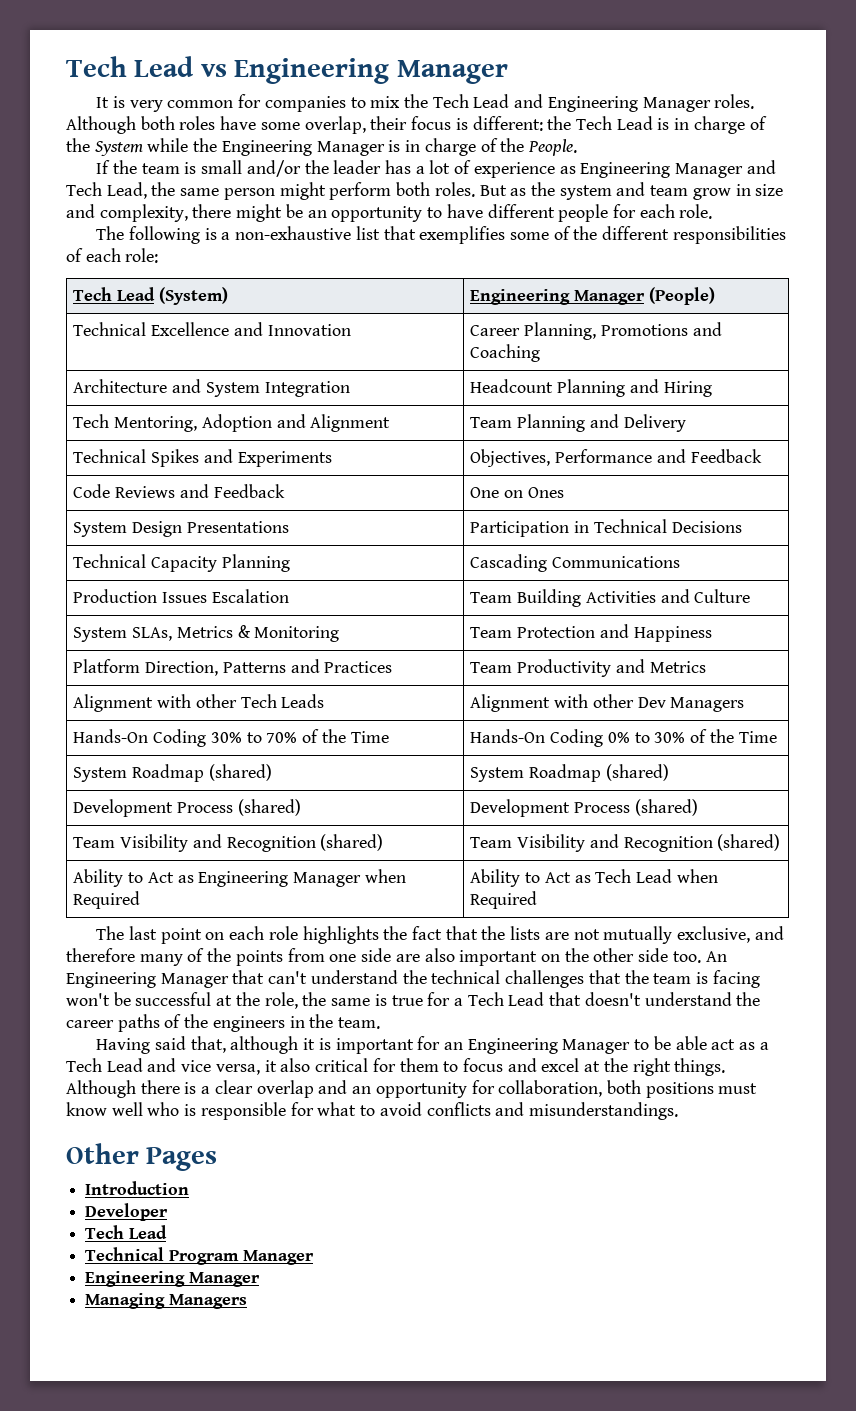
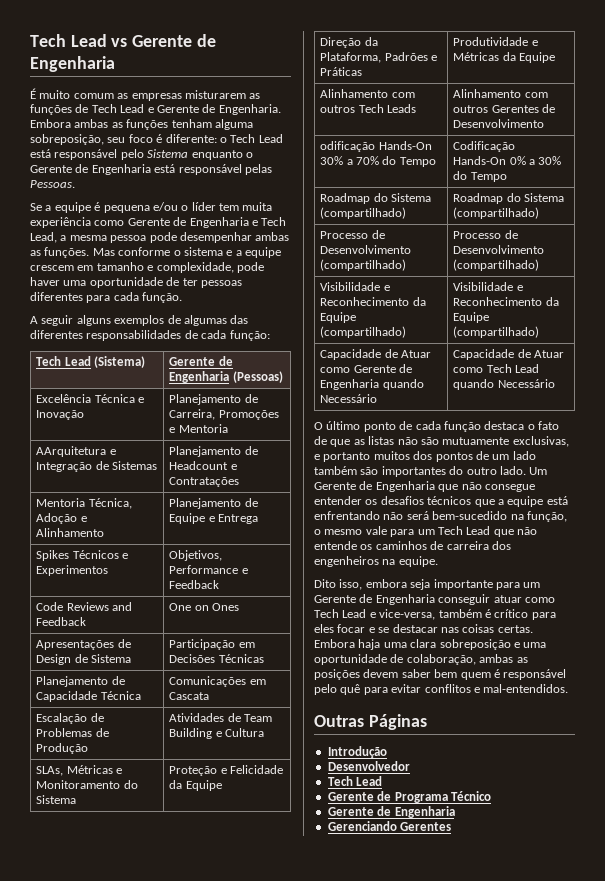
[234,58,508,84] [96,94,755,112] [66,116,767,134] [66,138,577,156] [96,160,776,178] [66,182,784,200] [66,204,713,222] [96,226,786,244] [66,248,159,263] [73,287,229,305] [470,287,716,305] [73,322,351,336] [470,322,722,340] [470,344,541,362] [73,379,350,397] [470,379,712,397] [73,414,391,432] [470,414,686,432] [73,449,332,467] [470,449,686,467] Engineering Manager // It is very common for companies to mix the Tech Lead and Engineering Manager roles. Although both roles have some overlap, their focus is different: the Tech Lead is in charge of the System while the Engineering Manager is in charge of the People. // If the team is small and/or the leader has a lot of experience as Engineering Manager and Tech Lead, the same person might perform both roles. But as the system and team grow in size and complexity, there might be an opportunity to have different people for each role. // The following is a non-exhaustive list that exemplifies some of the different responsibilities of each role: // Tech Lead (System) | Engineering Manager (People) // Technical Excellence and Innovation | Career Planning, Promotions and Coaching // Architecture and System Integration | Headcount Planning and Hiring // Tech Mentoring, Adoption and Alignment | Team Planning and Delivery // Technical Spikes and Experiments | Objectives, Performance and -> [132,34,216,47] [30,56,115,72] [30,88,261,101] [30,104,281,115] [30,119,253,130] [30,134,283,145] [30,149,253,160] [30,164,272,175] [30,180,75,188] [30,202,273,213] [30,217,287,228] [30,232,290,243] [30,247,281,258] [30,262,264,273] [30,277,242,288] [30,292,183,303] [30,315,249,326] [30,330,270,341] [36,356,146,368] [169,356,233,366] [169,371,283,383] [36,394,145,403] [36,410,85,420] [169,394,258,405] [169,409,279,420] [169,424,228,433] [36,446,116,457] [36,461,158,472] [169,446,258,457] [169,461,237,470] [169,477,240,487] [36,498,132,509] [36,513,87,524] [36,528,105,537] [169,498,258,509] [169,513,259,524] [36,550,129,561] [36,565,109,576] [169,550,223,561] [169,565,248,574] Gerente de Engenharia // É muito comum as empresas misturarem as funções de Tech Lead e Gerente de Engenharia. Embora ambas as funções tenham alguma sobreposição, seu foco é diferente: o Tech Lead está responsável pelo Sistema enquanto o Gerente de Engenharia está responsável pelas Pessoas. // Se a equipe é pequena e/ou o líder tem muita experiência como Gerente de Engenharia e Tech Lead, a mesma pessoa pode desempenhar ambas as funções. Mas conforme o sistema e a equipe crescem em tamanho e complexidade, pode haver uma oportunidade de ter pessoas diferentes para cada função. // A seguir alguns exemplos de algumas das diferentes responsabilidades de cada função: // Tech Lead (Sistema) | Gerente de Engenharia (Pessoas) // Excelência Técnica e Inovação | Planejamento de Carreira, Promoções e Mentoria // AArquitetura e Integração de Sistemas | Planejamento de Headcount e Contratações // Mentoria Técnica, Adoção e Alinhamento | Planejamento de Equipe e Entrega // Spikes Técnicos e Experimentos | Objetivos, Performance e
[73,521,289,537] [470,519,742,537] [73,554,290,572] [470,554,681,572] [73,589,289,603] [470,589,751,607] [73,625,340,642] [470,624,712,642] [73,659,393,676] [470,659,706,677] [73,694,325,712] [470,694,745,712] [73,729,389,747] [470,729,777,747] [73,764,272,782] [470,764,669,782] [73,799,301,817] [470,799,698,817] [73,834,384,852] [470,834,781,852] [73,869,406,887] [73,891,141,909] [470,869,718,887] [470,891,538,909] [96,926,784,944] [66,948,727,966] [66,970,760,988] [66,992,761,1009] [66,1014,381,1032] [96,1036,769,1054] [66,1058,726,1076] [66,1080,758,1098] [66,1102,678,1120] [66,1143,218,1171] [85,1181,190,1195] [85,1203,169,1221] [85,1225,167,1239] [85,1247,314,1265] [85,1271,260,1287] [85,1293,247,1309] System Design Presentations | Participation in Technical Decisions // Technical Capacity Planning | Cascading Communications // Production Issues Escalation | Team Building Activities and Culture // System SLAs, Metrics & Monitoring | Team Protection and Happiness // Platform Direction, Patterns and Practices | Team Productivity and Metrics // Alignment with other Tech Leads | Alignment with other Dev Managers // Hands-On Coding 30% to 70% of the Time | Hands-On Coding 0% to 30% of the Time // System Roadmap (shared) | System Roadmap (shared) // Development Process (shared) | Development Process (shared) // Team Visibility and Recognition (shared) | Team Visibility and Recognition (shared) // Ability to Act as Engineering Manager when Required | Ability to Act as Tech Lead when Required // The last point on each role highlights the fact that the lists are not mutually exclusive, and therefore many of the points from one side are also important on the other side too. An Engineering Manager that can't understand the technical challenges that the team is facing won't be successful at the role, the same is true for a Tech Lead that doesn't understand the career paths of the engineers in the team. // Having said that, although it is important for an Engineering Manager to be able act as a Tech Lead and vice versa, it also critical for them to focus and excel at the right things. Although there is a clear overlap and an opportunity for collaboration, both positions must know well who is responsible for what to avoid conflicts and misunderstandings. // Other Pages // Introduction // Developer // Tech Lead // Technical Program Manager // Engineering Manager // Managing Managers -> [36,639,131,650] [36,654,132,665] [169,639,255,650] [169,654,264,663] [36,676,125,687] [36,691,141,702] [169,676,266,687] [169,692,210,700] [36,713,104,724] [36,728,109,737] [36,743,89,754] [169,713,273,722] [169,728,265,739] [36,765,123,776] [36,780,138,789] [36,795,77,804] [169,765,284,776] [169,780,222,791] [320,37,378,48] [320,52,438,63] [320,67,363,76] [453,37,538,46] [453,52,556,63] [320,89,415,98] [320,104,417,113] [453,89,548,98] [453,104,556,113] [453,119,545,128] [320,141,432,152] [320,156,436,167] [453,141,516,152] [453,156,562,165] [453,171,507,182] [320,193,432,204] [320,207,407,219] [453,193,565,204] [453,207,540,219] [320,230,385,239] [320,245,412,254] [320,259,407,271] [453,230,518,239] [453,245,545,254] [453,259,540,271] [320,282,390,291] [320,297,426,306] [320,312,357,323] [320,326,407,338] [453,282,523,291] [453,297,559,306] [453,312,490,323] [453,326,540,338] [320,349,432,360] [320,364,413,373] [320,379,424,390] [320,394,378,403] [453,349,565,360] [453,364,540,373] [453,379,555,390] [314,421,559,432] [314,436,569,447] [314,451,536,462] [314,466,548,477] [314,481,535,492] [314,496,568,507] [314,511,567,522] [314,526,537,537] [314,541,511,550] [314,556,438,567] [314,579,541,590] [314,594,555,605] [314,609,556,620] [314,624,533,633] [314,639,547,650] [314,654,528,665] [314,669,567,680] [314,684,569,695] [314,714,427,730] [327,746,387,758] [327,761,410,771] [327,776,383,786] [327,791,491,803] [327,806,455,818] [327,821,452,831] Apresentações de Design de Sistema | Participação em Decisões Técnicas // Planejamento de Capacidade Técnica | Comunicações em Cascata // Escalação de Problemas de Produção | Atividades de Team Building e Cultura // SLAs, Métricas e Monitoramento do Sistema | Proteção e Felicidade da Equipe // Direção da Plataforma, Padrões e Práticas | Produtividade e Métricas da Equipe // Alinhamento com outros Tech Leads | Alinhamento com outros Gerentes de Desenvolvimento // odificação Hands-On 30% a 70% do Tempo | Codificação Hands-On 0% a 30% do Tempo // Roadmap do Sistema (compartilhado) | Roadmap do Sistema (compartilhado) // Processo de Desenvolvimento (compartilhado) | Processo de Desenvolvimento (compartilhado) // Visibilidade e Reconhecimento da Equipe (compartilhado) | Visibilidade e Reconhecimento da Equipe (compartilhado) // Capacidade de Atuar como Gerente de Engenharia quando Necessário | Capacidade de Atuar como Tech Lead quando Necessário // O último ponto de cada função destaca o fato de que as listas não são mutuamente exclusivas, e portanto muitos dos pontos de um lado também são importantes do outro lado. Um Gerente de Engenharia que não consegue entender os desafios técnicos que a equipe está enfrentando não será bem-sucedido na função, o mesmo vale para um Tech Lead que não entende os caminhos de carreira dos engenheiros na equipe. // Dito isso, embora seja importante para um Gerente de Engenharia conseguir atuar como Tech Lead e vice-versa, também é crítico para eles focar e se destacar nas coisas certas. Embora haja uma clara sobreposição e uma oportunidade de colaboração, ambas as posições devem saber bem quem é responsável pelo quê para evitar conflitos e mal-entendidos. // Outras Páginas // Introdução // Desenvolvedor // Tech Lead // Gerente de Programa Técnico // Gerente de Engenharia // Gerenciando Gerentes

